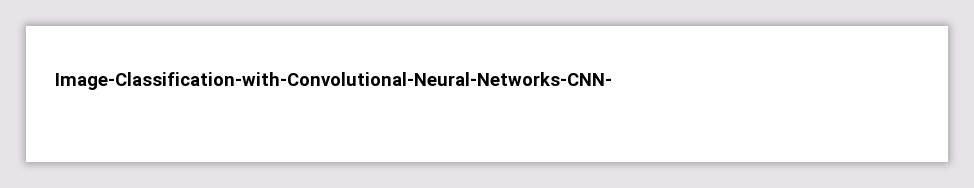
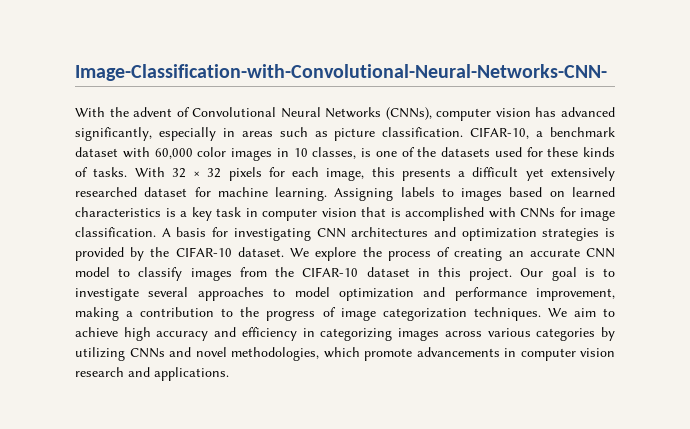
(612, 81) none -> [75,107,615,121] [75,127,615,141] [75,147,615,161] [75,167,615,181] [75,187,615,201] [75,207,615,221] [75,227,615,241] [75,247,615,261] [75,267,616,281] [75,287,615,301] [75,307,615,321] [75,327,615,341] [75,347,615,361] [75,367,229,381] // With the advent of Convolutional Neural Networks (CNNs), computer vision has advanced significantly, especially in areas such as picture classification. CIFAR-10, a benchmark dataset with 60,000 color images in 10 classes, is one of the datasets used for these kinds of tasks. With 32 × 32 pixels for each image, this presents a difficult yet extensively researched dataset for machine learning. Assigning labels to images based on learned characteristics is a key task in computer vision that is accomplished with CNNs for image classification. A basis for investigating CNN architectures and optimization strategies is provided by the CIFAR-10 dataset. We explore the process of creating an accurate CNN model to classify images from the CIFAR-10 dataset in this project. Our goal is to investigate several approaches to model optimization and performance improvement, making a contribution to the progress of image categorization techniques. We aim to achieve high accuracy and efficiency in categorizing images across various categories by utilizing CNNs and novel methodologies, which promote advancements in computer vision research and applications.

